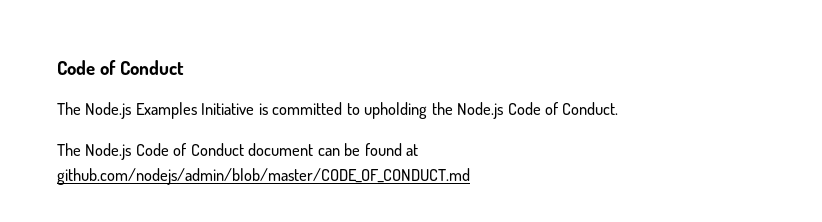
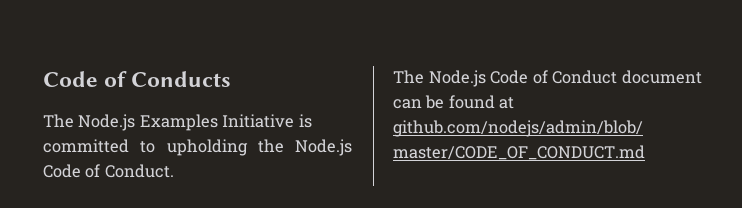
[57,60,185,75] Code of Conduct -> [43,71,232,87] Code of Conducts

